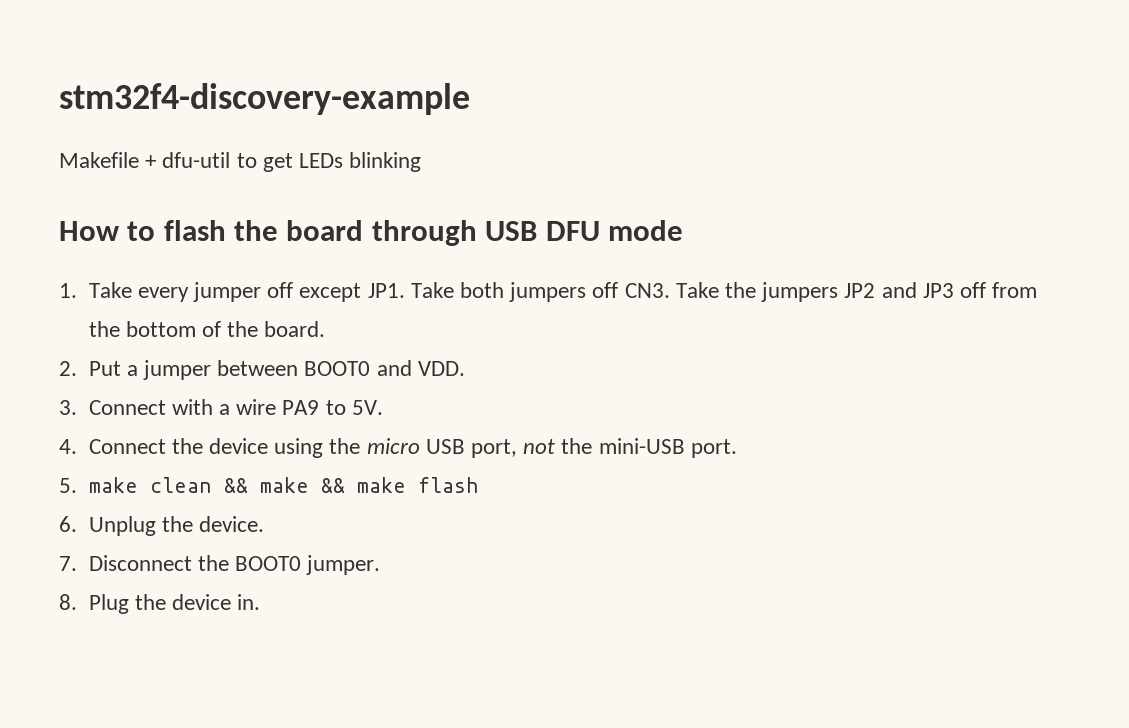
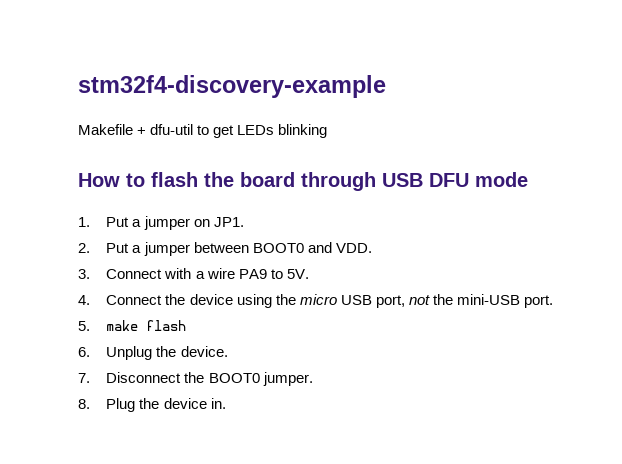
[88,282,1038,302] [88,321,326,337] Take every jumper off except JP1. Take both jumpers off CN3. Take the jumpers JP2 and JP3 off from the bottom of the board. -> [106,216,244,230] Put a jumper on JP1.
[149,477,406,493] clean && make && make -> (139, 325) none

